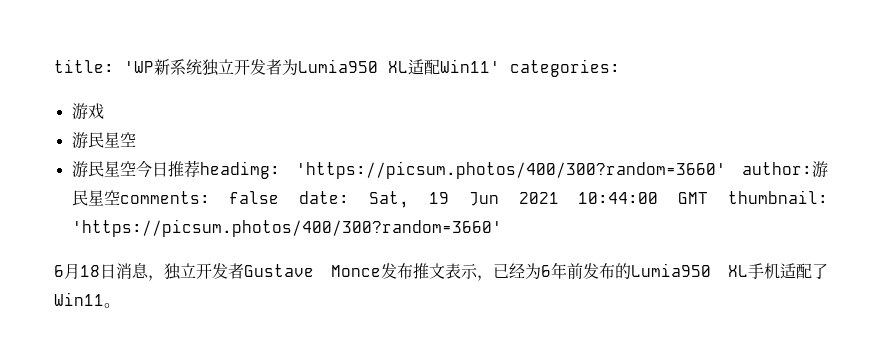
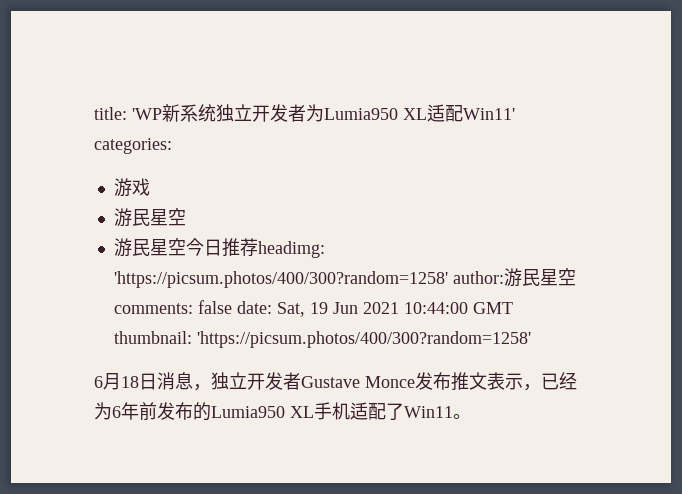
[295,161,726,179] 'https://picsum.photos/400/300?random=3660' -> [113,271,448,288] 'https://picsum.photos/400/300?random=1258'
[71,219,502,237] 'https://picsum.photos/400/300?random=3660' -> [196,331,531,348] 'https://picsum.photos/400/300?random=1258'

